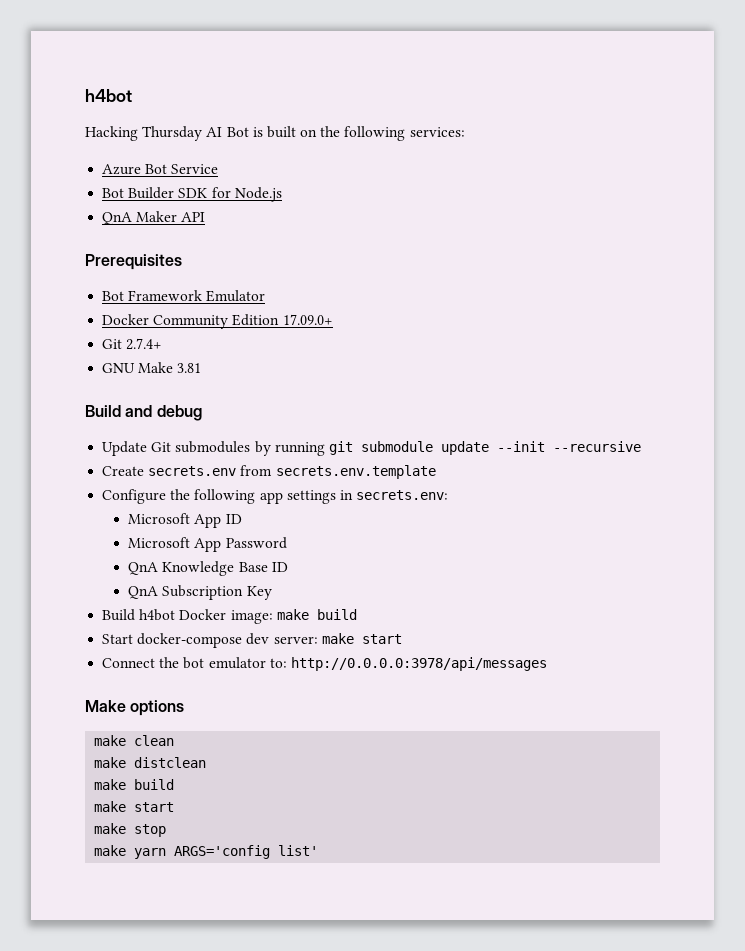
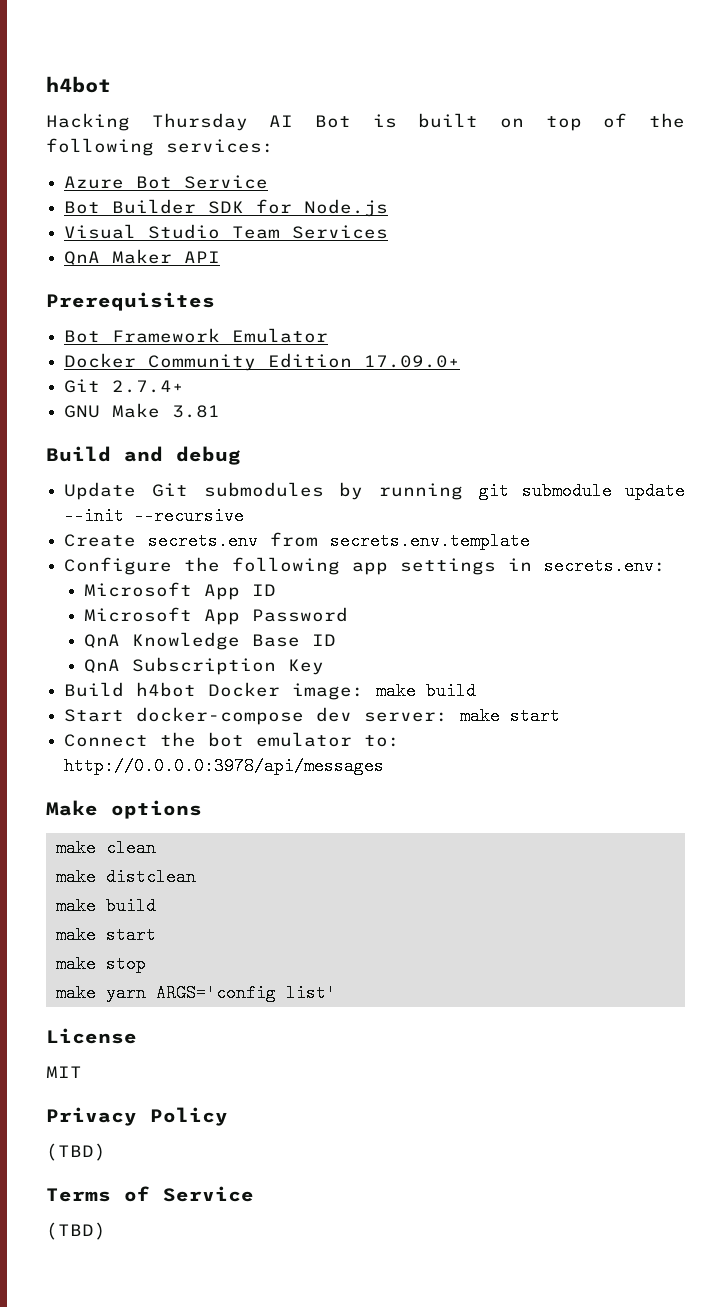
(318, 133) none -> [545,113,628,131] top of
(282, 194) none -> [64,224,389,239] // Visual Studio Team Services
(319, 850) none -> [46,1028,137,1044] [46,1066,82,1078] [46,1107,228,1126] [46,1143,106,1161] [46,1186,254,1202] [46,1222,106,1240] // License // MIT // Privacy Policy // (TBD) // Terms of Service // (TBD)

